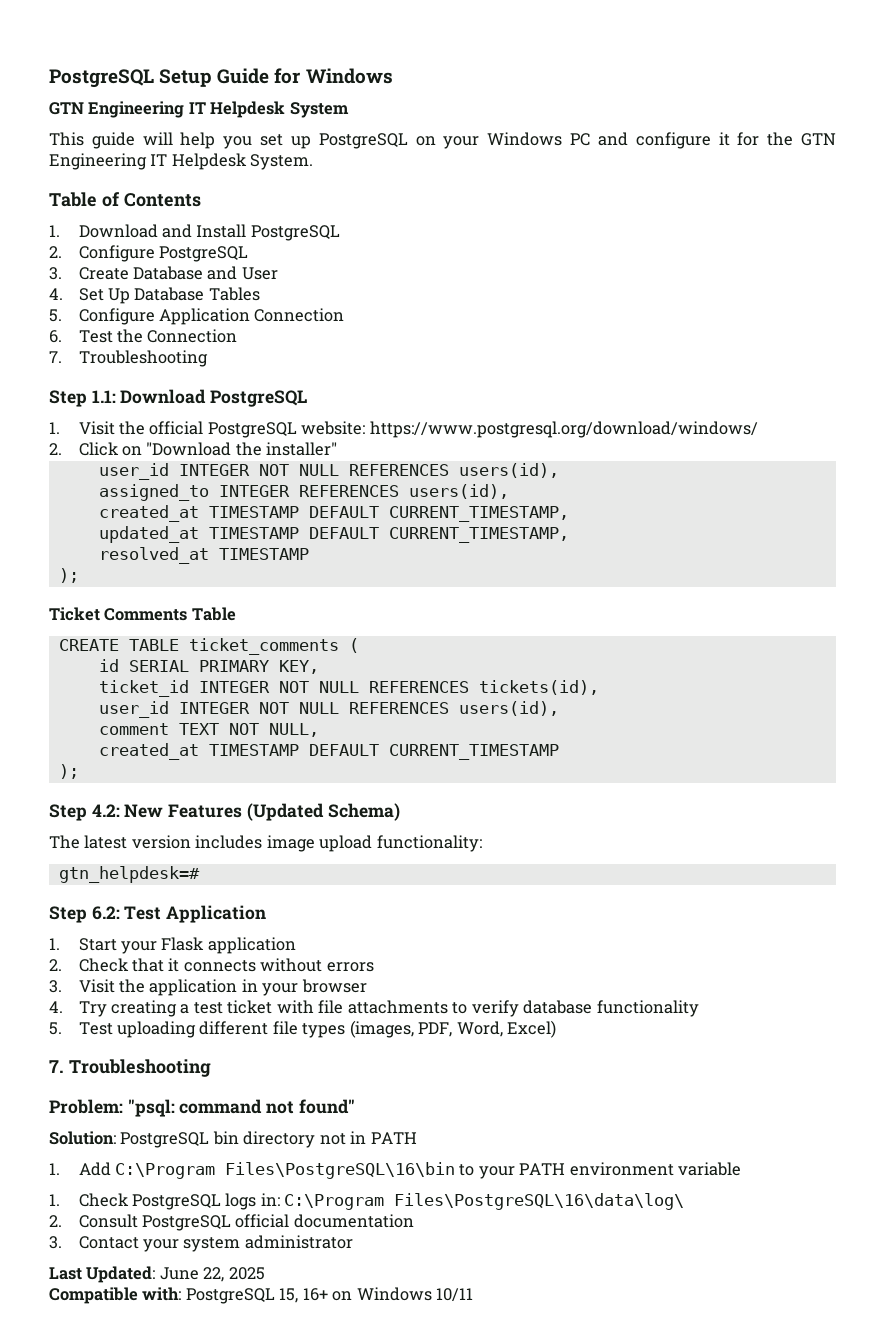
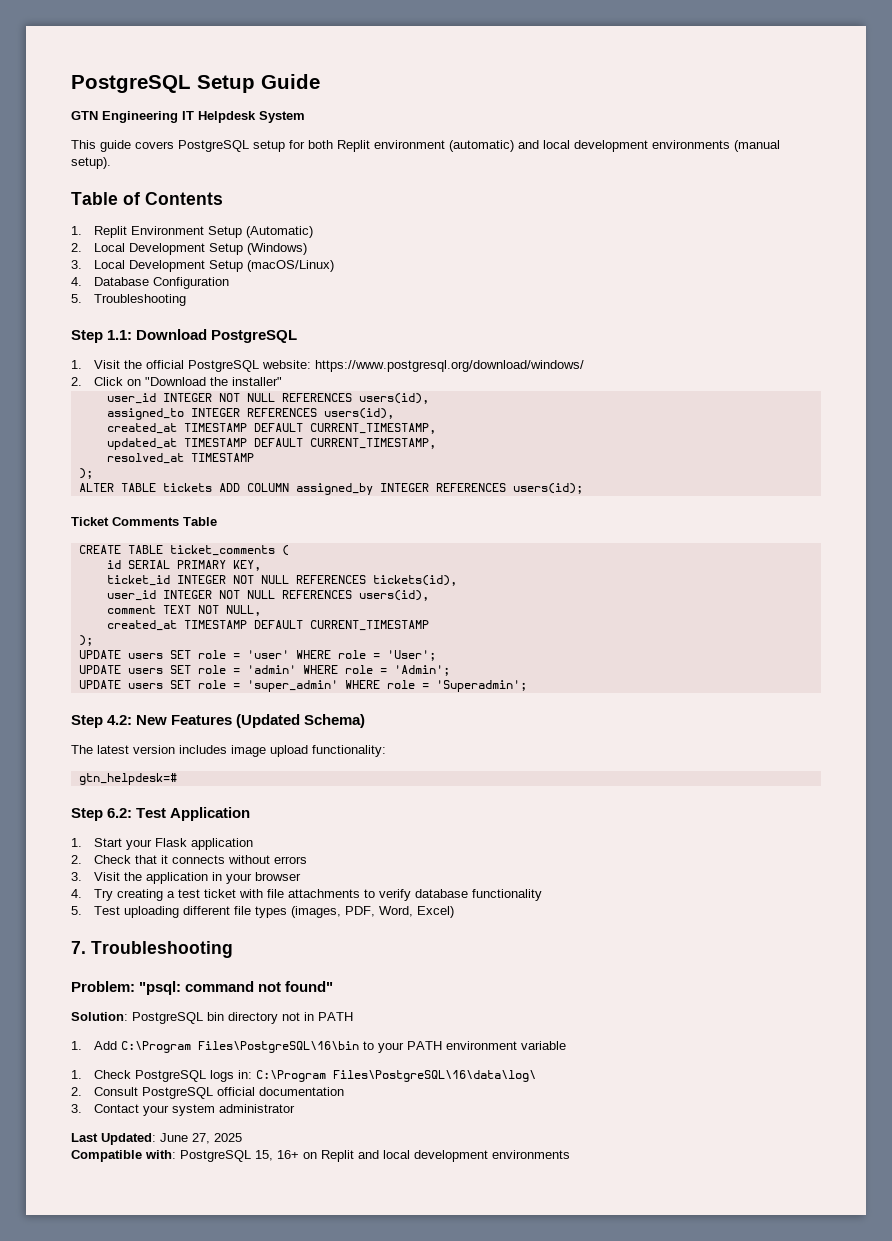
[274,68,393,84] for Windows -> (320, 81) none
[142,132,837,149] [49,153,314,170] [49,192,201,207] [49,224,340,241] [49,245,248,262] [49,266,278,280] [49,287,260,304] [49,308,345,325] [49,329,238,343] [49,351,62,363] will help you set up PostgreSQL on your Windows PC and configure it for the GTN Engineering IT Helpdesk System. // Table of Contents // 1. Download and Install PostgreSQL // 2. Configure PostgreSQL // 3. Create Database and User // 4. Set Up Database Tables // 5. Configure Application Connection // 6. Test the Connection // 7. -> [135,140,780,152] [71,157,111,169] [71,192,223,205] [71,226,313,238] [71,243,307,255] [71,260,334,272] [71,277,229,289] [71,294,82,303] covers PostgreSQL setup for both Replit environment (automatic) and local development environments (manual setup). // Table of Contents // 1. Replit Environment Setup (Automatic) // 2. Local Development Setup (Windows) // 3. Local Development Setup (macOS/Linux) // 4. Database Configuration // 5.
(79, 575) none -> [78,483,583,495] // ALTER TABLE tickets ADD COLUMN assigned_by INTEGER REFERENCES users(id);
(79, 771) none -> [78,650,436,661] [78,665,450,676] [78,680,527,692] // UPDATE users SET role = 'user' WHERE role = 'User'; // UPDATE users SET role = 'admin' WHERE role = 'Admin'; // UPDATE users SET role = 'super_admin' WHERE role = 'Superadmin';
[203,1267,225,1282] 22, -> [192,1133,210,1144] 27,
[356,1287,474,1302] Windows 10/11 -> [321,1150,570,1162] Replit and local development environments

